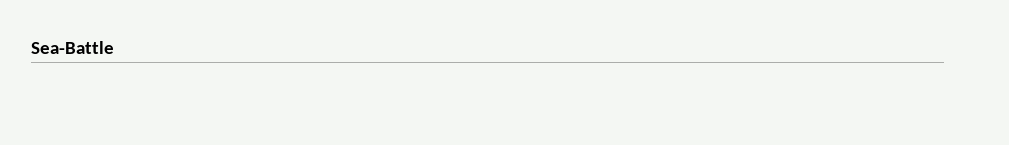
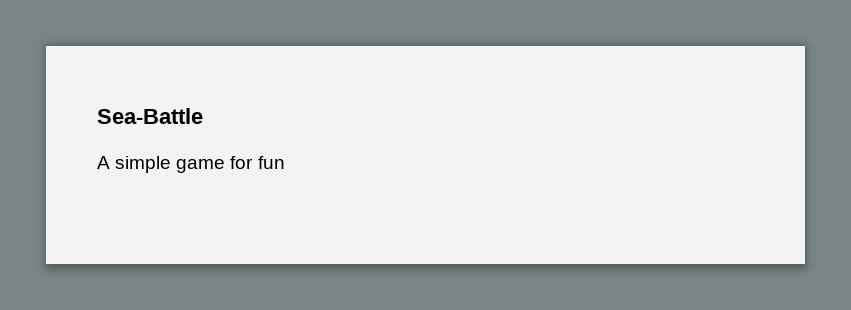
(114, 47) none -> [97,156,285,173] // A simple game for fun

